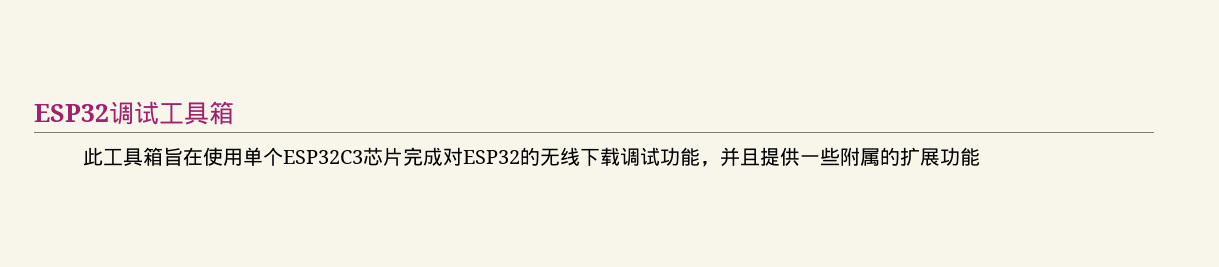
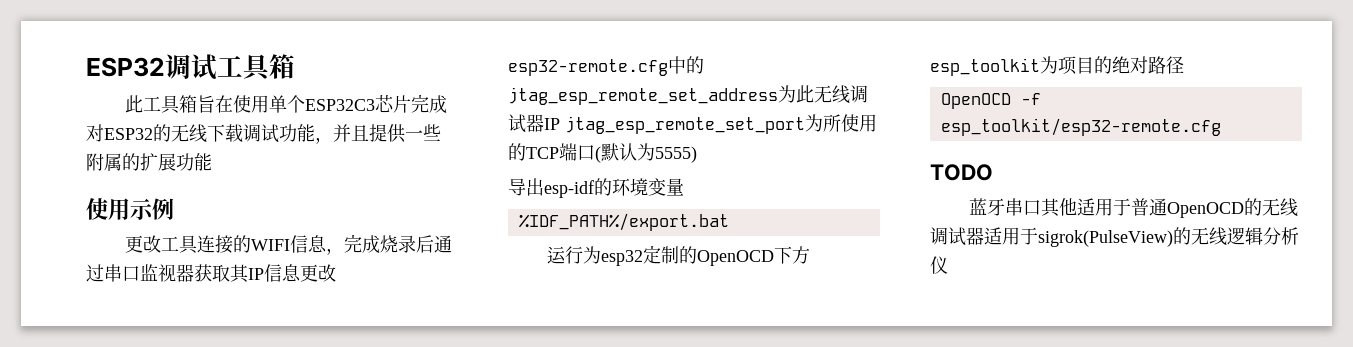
(981, 156) none -> [86,198,174,220] [124,234,452,255] [86,264,336,283] [508,56,704,76] [508,85,868,105] [508,114,877,134] [508,143,697,163] [508,178,684,198] [518,213,729,231] [546,245,810,266] [930,56,1184,76] [940,93,1041,109] [940,118,1221,136] [930,164,993,181] [968,198,1298,218] [930,227,1299,247] [930,256,948,274] // 使用示例 // 更改工具连接的WIFI信息，完成烧录后通过串口监视器获取其IP信息更改esp32-remote.cfg中的jtag_esp_remote_set_address为此无线调试器IP jtag_esp_remote_set_port为所使用的TCP端口(默认为5555) // 导出esp-idf的环境变量 // %IDF_PATH%/export.bat // 运行为esp32定制的OpenOCD下方esp_toolkit为项目的绝对路径 // OpenOCD -f esp_toolkit/esp32-remote.cfg // TODO // 蓝牙串口其他适用于普通OpenOCD的无线调试器适用于sigrok(PulseView)的无线逻辑分析仪

